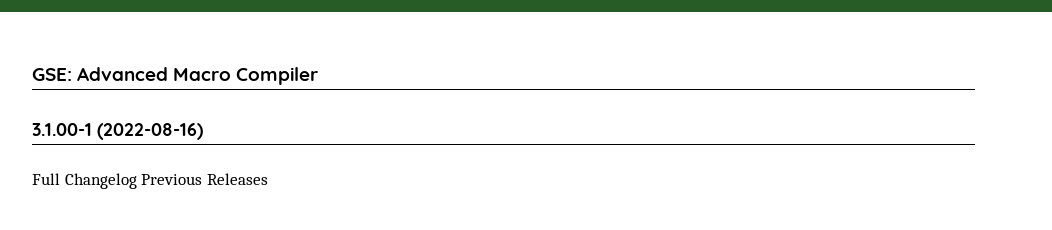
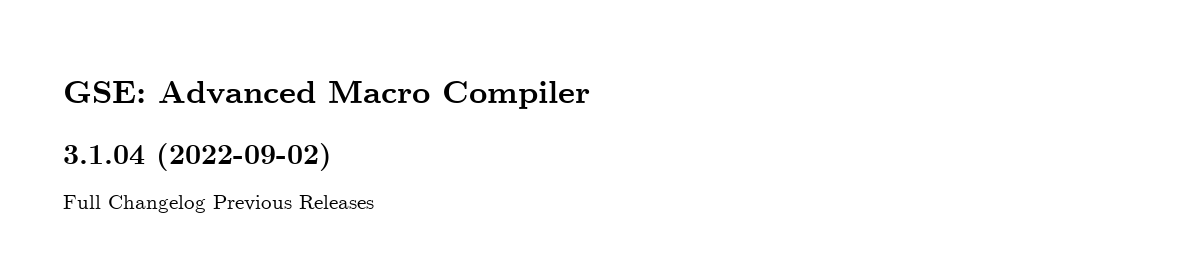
[32,123,203,140] 3.1.00-1 (2022-08-16) -> [63,143,332,171] 3.1.04 (2022-09-02)

